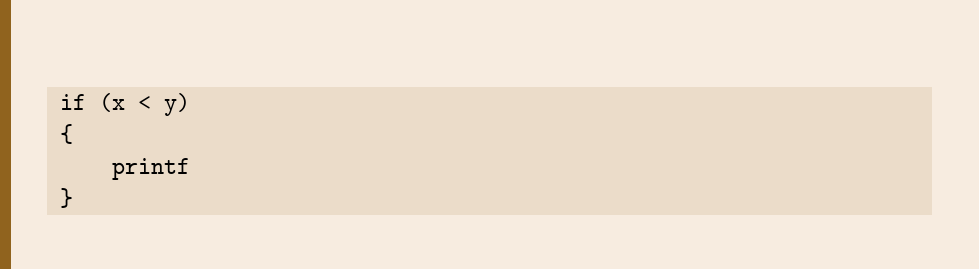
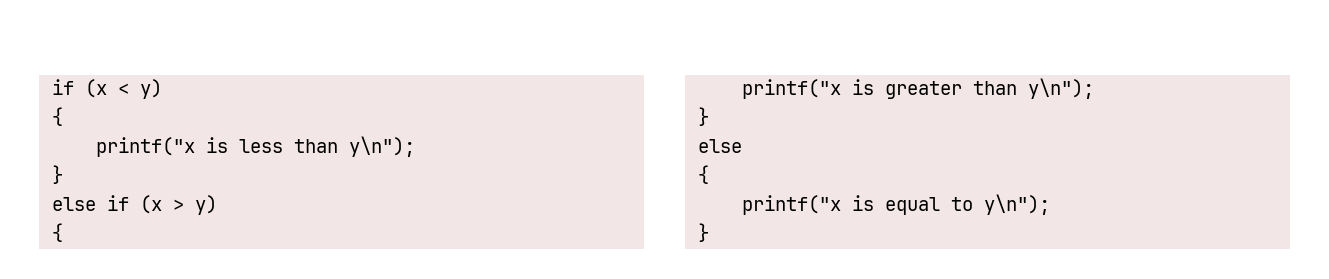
[112,158,191,180] printf -> [95,136,415,157] [51,165,63,184] [51,195,217,215] [51,223,63,242] [741,78,1094,99] [697,107,709,126] [697,139,742,153] [697,165,709,184] [741,194,1050,215] printf("x is less than y\n"); // } // else if (x > y) // { // printf("x is greater than y\n"); // } // else // { // printf("x is equal to y\n");

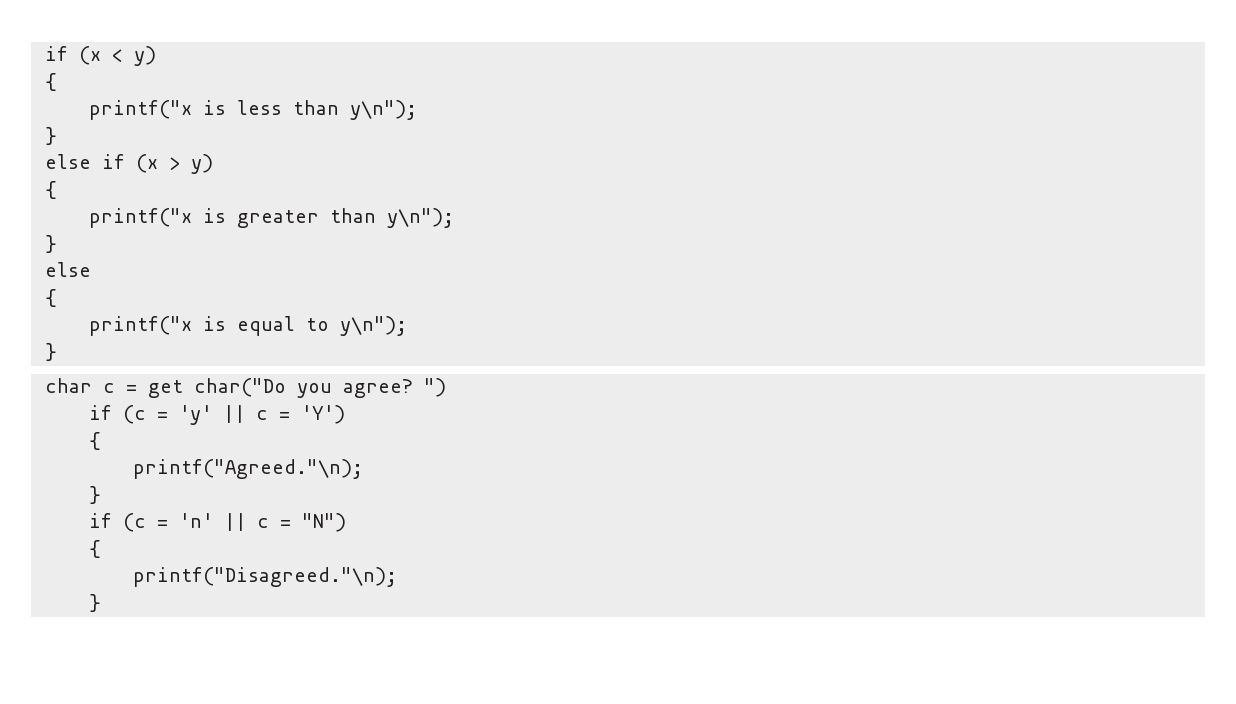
(709, 232) none -> [45,378,447,398] [89,405,346,425] [89,432,102,450] [133,459,364,479] [89,486,102,504] [89,513,347,532] [89,540,102,558] [133,567,398,587] [89,594,102,612] // char c = get char("Do you agree? ") // if (c = 'y' || c = 'Y') // { // printf("Agreed."\n); // } // if (c = 'n' || c = "N") // { // printf("Disagreed."\n); // }

